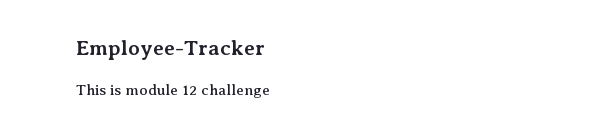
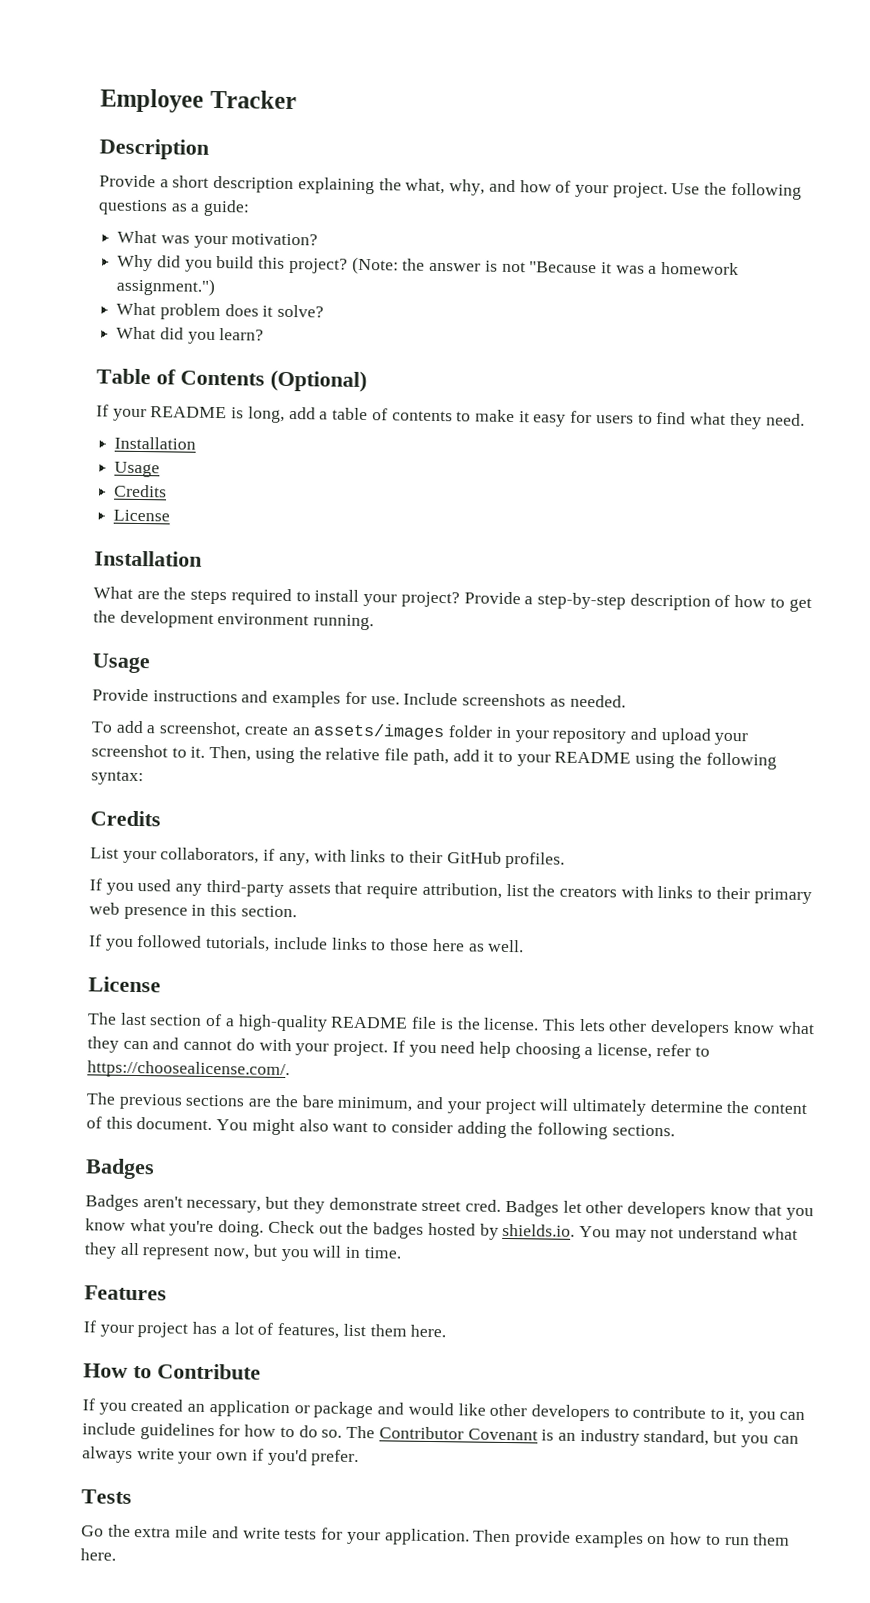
[76,40,265,60] [76,84,271,98] Employee-Tracker // This is module 12 challenge -> [100,88,297,113] [99,138,209,160] [99,174,802,200] [98,199,251,217] [117,230,319,249] [117,254,740,276] [116,277,217,297] [116,302,325,321] [116,326,265,345] [96,368,367,393] [96,404,805,430] [114,436,197,450] [114,461,161,478] [114,484,168,498] [113,509,171,522] [94,550,202,567] [93,586,812,613] [93,610,375,631] [92,653,150,674] [92,688,626,708] [91,720,749,746] [91,744,777,770] [91,770,144,786] [90,810,161,827] [90,847,566,869] [89,878,812,905] [89,902,297,920] [89,934,525,953] [88,976,161,993] [87,1012,815,1037] [87,1036,710,1059] [87,1060,290,1080] [86,1092,808,1116] [86,1116,675,1140] [85,1158,155,1180] [85,1194,815,1221] [85,1218,798,1242] [84,1242,402,1262] [84,1285,167,1301] [83,1320,447,1339] [83,1363,261,1380] [82,1398,806,1424] [82,1422,799,1448] [82,1446,360,1467] [81,1489,132,1504] [81,1524,791,1548] [80,1548,116,1561] Employee Tracker // Description // Provide a short description explaining the what, why, and how of your project. Use the following questions as a guide: // What was your motivation? // Why did you build this project? (Note: the answer is not "Because it was a homework assignment.") // What problem does it solve? // What did you learn? // Table of Contents (Optional) // If your README is long, add a table of contents to make it easy for users to find what they need. // Installation // Usage // Credits // License // Installation // What are the steps required to install your project? Provide a step-by-step description of how to get the development environment running. // Usage // Provide instructions and examples for use. Include screenshots as needed. // To add a screenshot, create an assets/images folder in your repository and upload your screenshot to it. Then, using the relative file path, add it to your README using the following syntax: // Credits // List your collaborators, if any, with links to their GitHub profiles. // If you used any third-party assets that require attribution, list the creators with links to their primary web presence in this section. // If you followed tutorials, include links to those here as well. // License // The last section of a high-quality README file is the license. This lets other developers know what they can and cannot do with your project. If you need help choosing a license, refer to https://choosealicense.com/. // The previous sections are the bare minimum, and your project will ultimately determine the content of this document. You might also want to consider adding the following sections. // Badges // Badges aren't necessary, but they demonstrate street cred. Badges let other developers know that you know what you're doing. Check out the badges hosted by shields.io. You may not understand what they all represent now, but you will in time. // Features // If your project has a lot of features, list them here. // How to Contribute // If you created an application or package and would like other developers to contribute to it, you can include guidelines for how to do so. The Contributor Covenant is an industry standard, but you can always write your own if you'd prefer. // Tests // Go the extra mile and write tests for your application. Then provide examples on how to run them here.

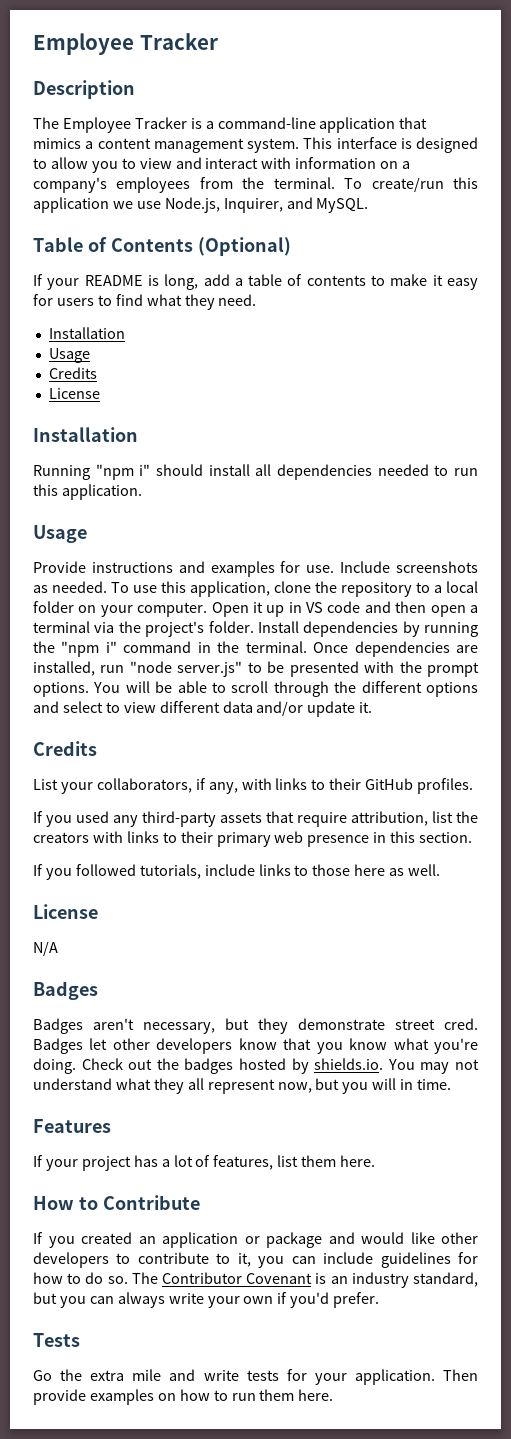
[99,174,802,200] [98,199,251,217] [117,230,319,249] [117,254,740,276] [116,277,217,297] [116,302,325,321] [116,326,265,345] Provide a short description explaining the what, why, and how of your project. Use the following questions as a guide: // What was your motivation? // Why did you build this project? (Note: the answer is not "Because it was a homework assignment.") // What problem does it solve? // What did you learn? -> [33,117,428,133] [33,137,478,153] [33,157,411,173] [33,177,478,193] [33,197,369,213] The Employee Tracker is a command-line application that mimics a content management system. This interface is designed to allow you to view and interact with information on a company's employees from the terminal. To create/run this application we use Node.js, Inquirer, and MySQL.
[93,586,812,613] [93,610,375,631] What are the steps required to install your project? Provide a step-by-step description of how to get the development environment running. -> [33,464,479,480] [33,484,142,500] Running "npm i" should install all dependencies needed to run this application.
[91,720,749,746] [91,744,777,770] [91,770,144,786] // To add a screenshot, create an assets/images folder in your repository and upload your screenshot to it. Then, using the relative file path, add it to your README using the following syntax: -> [111,581,478,597] [33,601,478,617] [33,621,478,637] [33,641,479,657] [33,661,480,677] [33,681,478,697] [33,701,373,717] To use this application, clone the repository to a local folder on your computer. Open it up in VS code and then open a terminal via the project's folder. Install dependencies by running the "npm i" command in the terminal. Once dependencies are installed, run "node server.js" to be presented with the prompt options. You will be able to scroll through the different options and select to view different data and/or update it.
[87,1012,815,1037] [87,1036,710,1059] [87,1060,290,1080] [86,1092,808,1116] [86,1116,675,1140] The last section of a high-quality README file is the license. This lets other developers know what they can and cannot do with your project. If you need help choosing a license, refer to https://choosealicense.com/. // The previous sections are the bare minimum, and your project will ultimately determine the content of this document. You might also want to consider adding the following sections. -> [33,941,58,956] N/A

